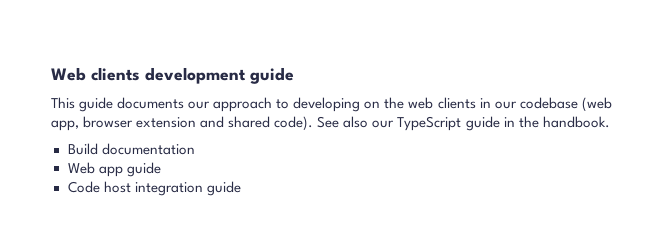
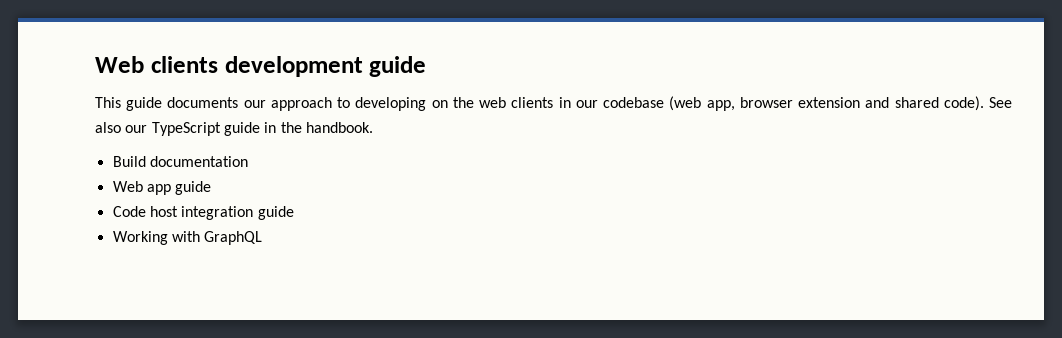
(241, 188) none -> [112,231,263,245] // Working with GraphQL

